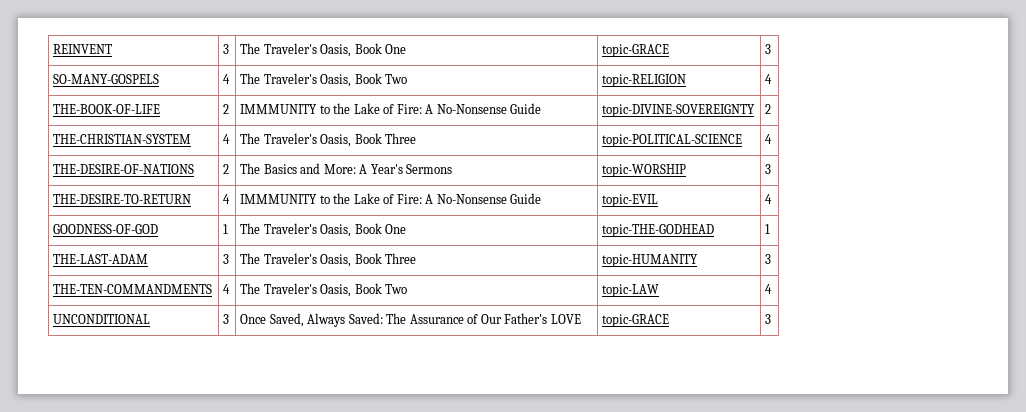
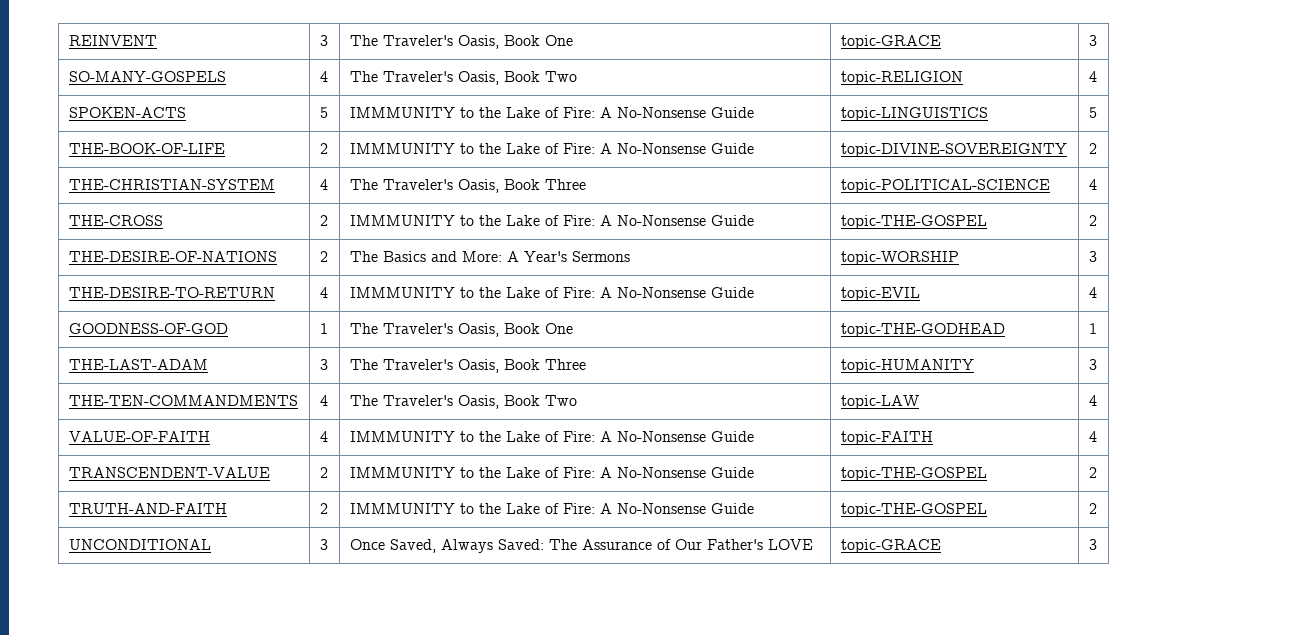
(773, 79) none -> [68,107,186,118] [319,107,328,118] [349,107,754,118] [840,107,988,121] [1088,107,1097,118] // SPOKEN-ACTS | 5 | IMMMUNITY to the Lake of Fire: A No-Nonsense Guide | topic-LINGUISTICS | 5
(773, 139) none -> [68,215,163,226] [319,215,328,226] [349,215,754,226] [840,215,987,229] [1088,215,1097,226] // THE-CROSS | 2 | IMMMUNITY to the Lake of Fire: A No-Nonsense Guide | topic-THE-GOSPEL | 2
(773, 289) none -> [68,431,210,442] [319,431,328,442] [349,431,754,442] [840,431,933,445] [1088,431,1097,442] [68,467,270,478] [319,467,328,478] [349,467,754,478] [840,467,987,481] [1088,467,1097,478] [68,503,227,514] [319,503,328,514] [349,503,754,514] [840,503,987,517] [1088,503,1097,514] // VALUE-OF-FAITH | 4 | IMMMUNITY to the Lake of Fire: A No-Nonsense Guide | topic-FAITH | 4 // TRANSCENDENT-VALUE | 2 | IMMMUNITY to the Lake of Fire: A No-Nonsense Guide | topic-THE-GOSPEL | 2 // TRUTH-AND-FAITH | 2 | IMMMUNITY to the Lake of Fire: A No-Nonsense Guide | topic-THE-GOSPEL | 2

